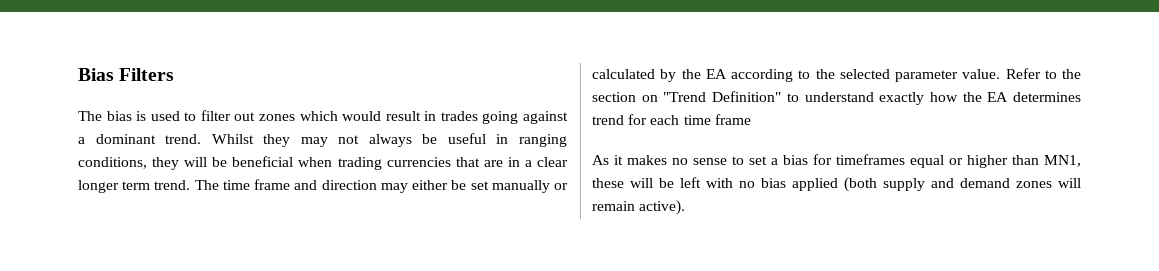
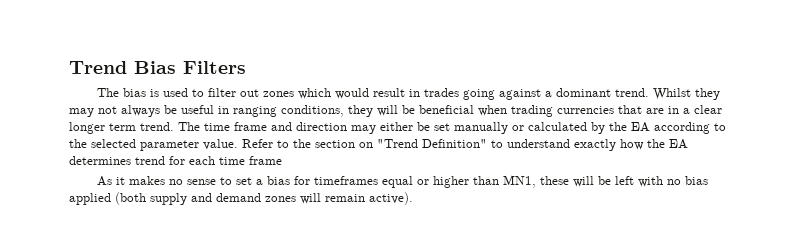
(78, 74) none -> [69,61,127,74] Trend

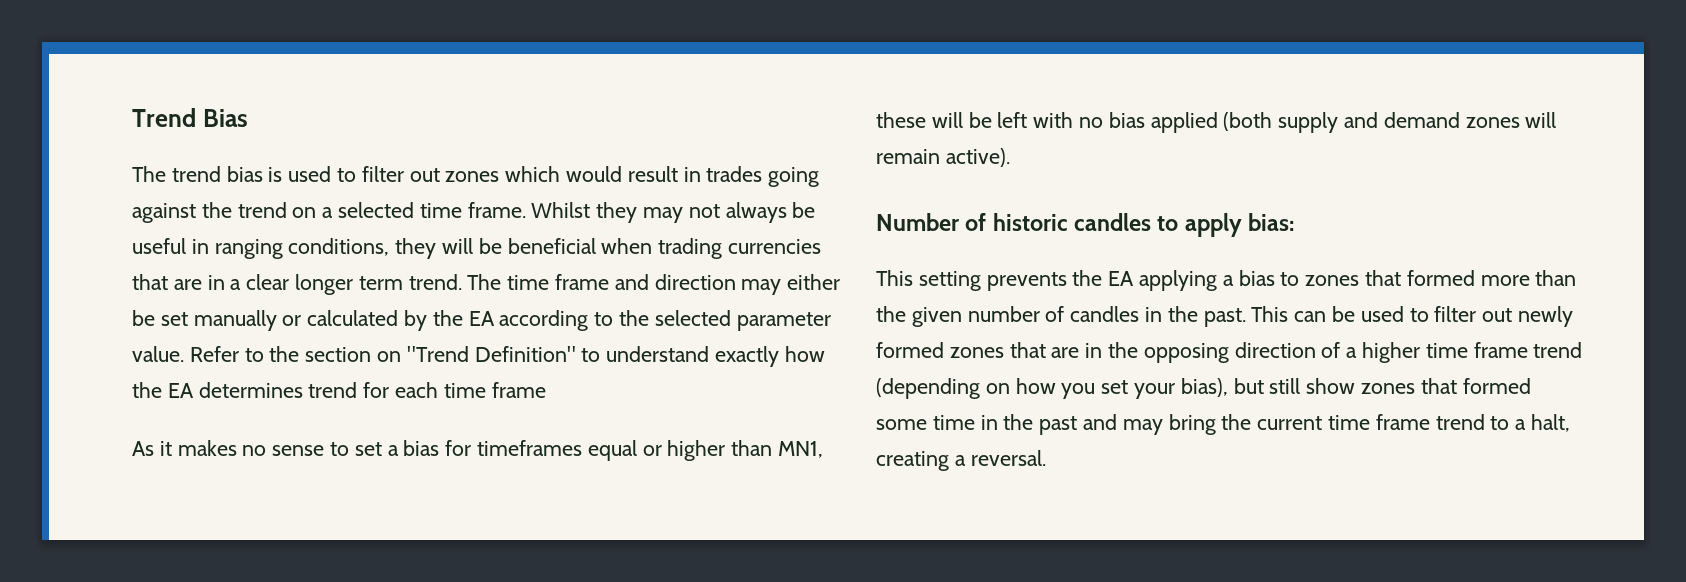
[183,61,246,74] [96,88,119,97] Filters // The -> [132,166,221,182] // The trend
[544,88,649,97] a dominant trend. -> [201,202,526,218] the trend on a selected time frame.
(413, 198) none -> [876,213,1295,237] [876,270,1577,291] [876,306,1574,327] [876,342,1583,363] [876,378,1531,399] [876,414,1571,435] [876,450,1046,471] // Number of historic candles to apply bias: // This setting prevents the EA applying a bias to zones that formed more than the given number of candles in the past. This can be used to filter out newly formed zones that are in the opposing direction of a higher time frame trend (depending on how you set your bias), but still show zones that formed some time in the past and may bring the current time frame trend to a halt, creating a reversal.

